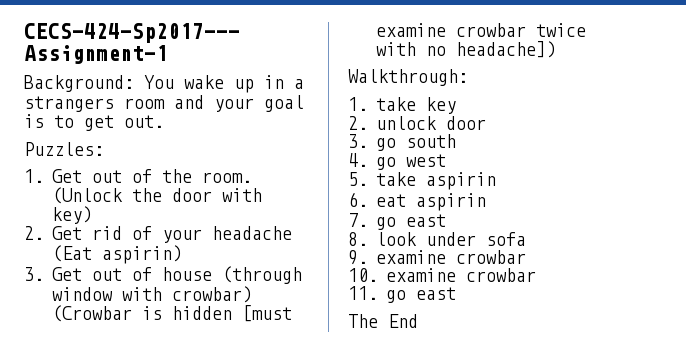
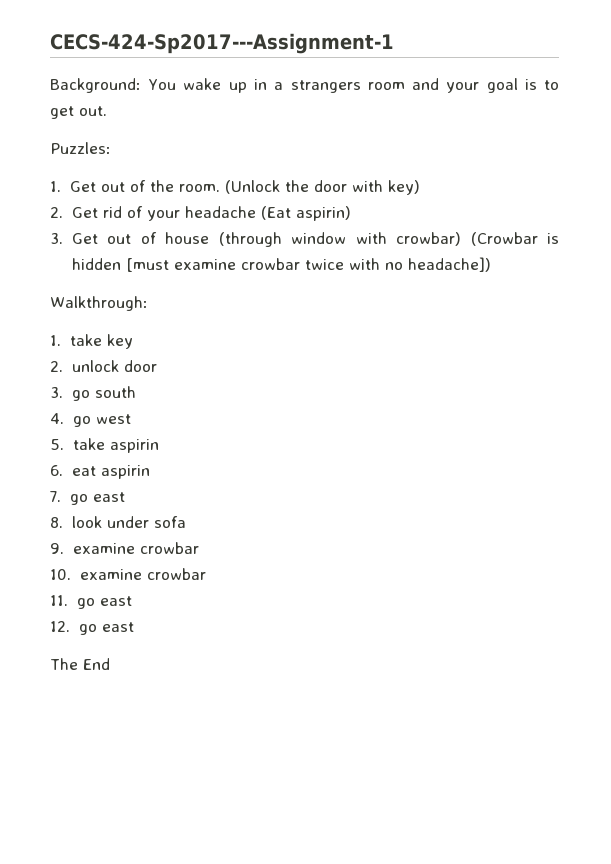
(456, 293) none -> [50,621,134,635] // 12. go east

